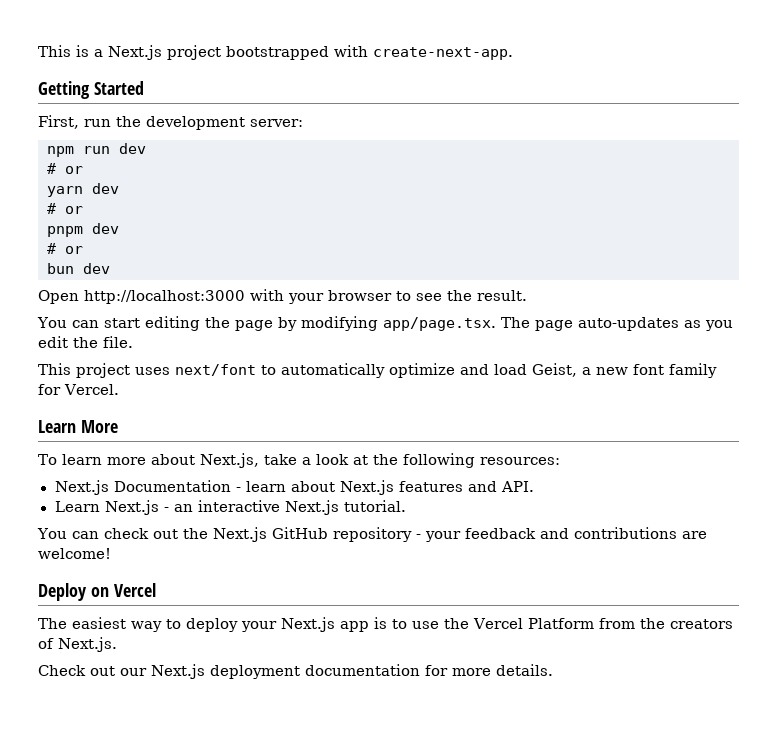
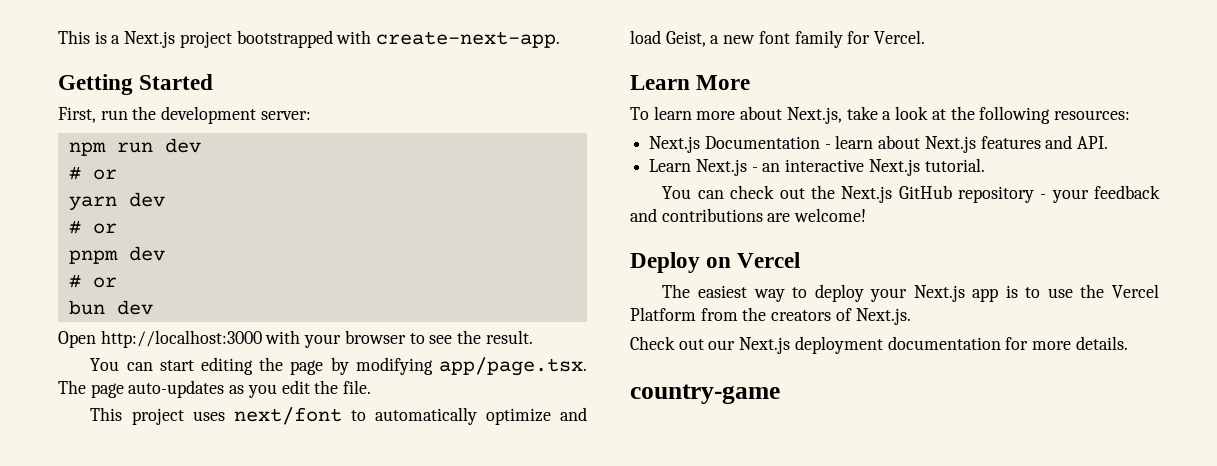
(553, 670) none -> [630,384,780,404] // country-game

